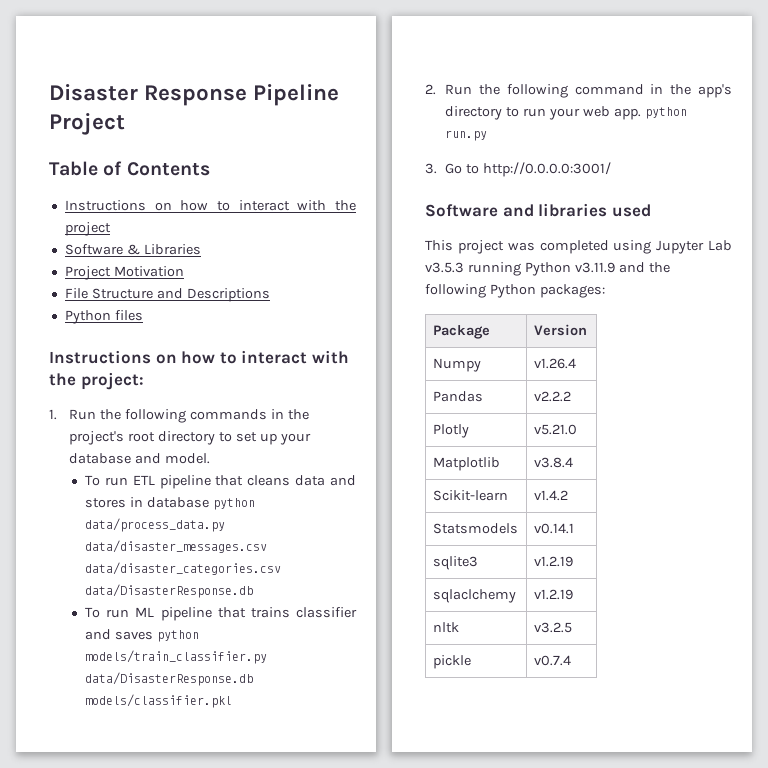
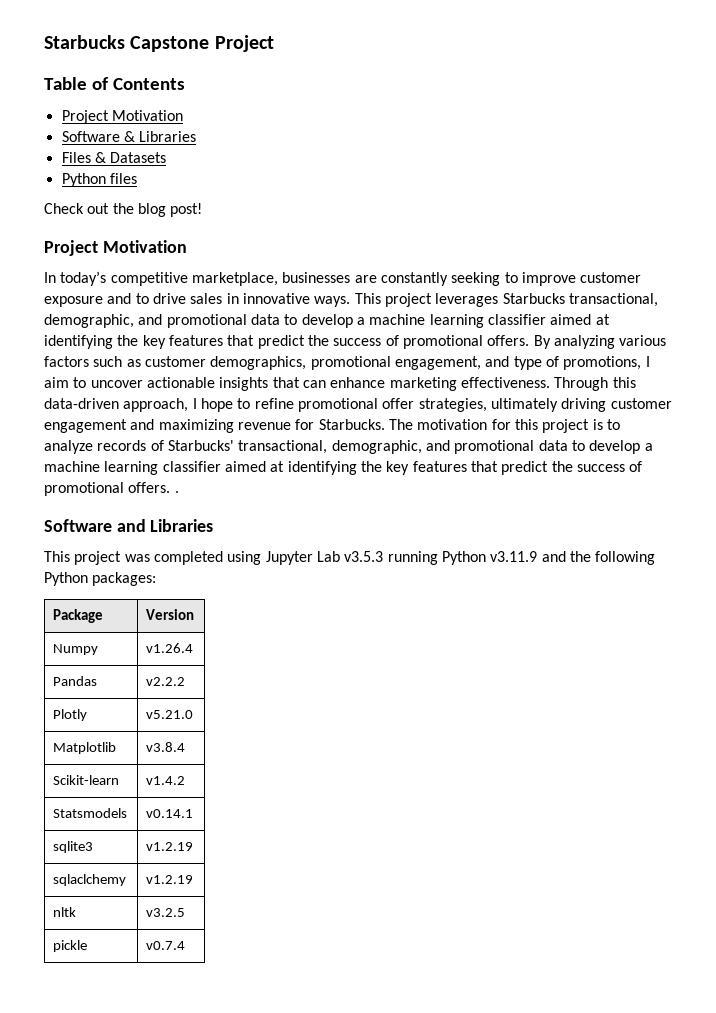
[49,84,340,106] Disaster Response Pipeline -> [44,35,210,52] Starbucks Capstone
[64,200,357,211] [64,222,111,236] [64,244,201,255] [64,266,184,280] [64,288,270,302] [64,310,143,324] [49,350,349,364] [49,372,144,390] [49,409,309,423] [69,431,311,445] [69,453,210,464] [85,475,356,489] [85,497,255,510] [85,518,226,532] [85,540,268,553] [85,562,282,575] [85,584,254,598] [85,607,357,621] [85,629,199,642] [85,650,268,664] [85,672,254,686] [85,694,233,708] [425,84,732,98] [445,106,687,120] [445,130,488,141] [425,162,611,177] Instructions on how to interact with the project // Software & Libraries // Project Motivation // File Structure and Descriptions // Python files // Instructions on how to interact with the project: // 1. Run the following commands in the project's root directory to set up your database and model. // To run ETL pipeline that cleans data and stores in database python data/process_data.py data/disaster_messages.csv data/disaster_categories.csv data/DisasterResponse.db // To run ML pipeline that trains classifier and saves python models/train_classifier.py data/DisasterResponse.db models/classifier.pkl // 2. Run the following command in the app's directory to run your web app. python run.py // 3. Go to http://0.0.0.0:3001/ -> [61,110,183,124] [61,131,197,142] [61,152,167,163] [61,173,137,187] [44,203,203,217] [44,240,187,256] [44,271,642,286] [44,293,658,307] [44,314,610,328] [44,335,667,349] [44,356,650,370] [44,377,636,391] [44,398,672,412] [44,419,620,433] [44,440,653,454] [44,461,643,475] [44,482,179,496] Project Motivation // Software & Libraries // Files & Datasets // Python files // Check out the blog post! // Project Motivation // In today’s competitive marketplace, businesses are constantly seeking to improve customer exposure and to drive sales in innovative ways. This project leverages Starbucks transactional, demographic, and promotional data to develop a machine learning classifier aimed at identifying the key features that predict the success of promotional offers. By analyzing various factors such as customer demographics, promotional engagement, and type of promotions, I aim to uncover actionable insights that can enhance marketing effectiveness. Through this data-driven approach, I hope to refine promotional offer strategies, ultimately driving customer engagement and maximizing revenue for Starbucks. The motivation for this project is to analyze records of Starbucks' transactional, demographic, and promotional data to develop a machine learning classifier aimed at identifying the key features that predict the success of promotional offers. .
[538,203,651,217] libraries used -> [150,519,214,532] Libraries

